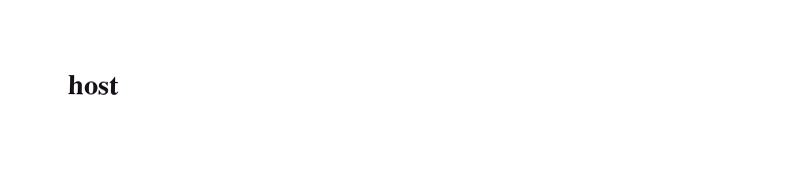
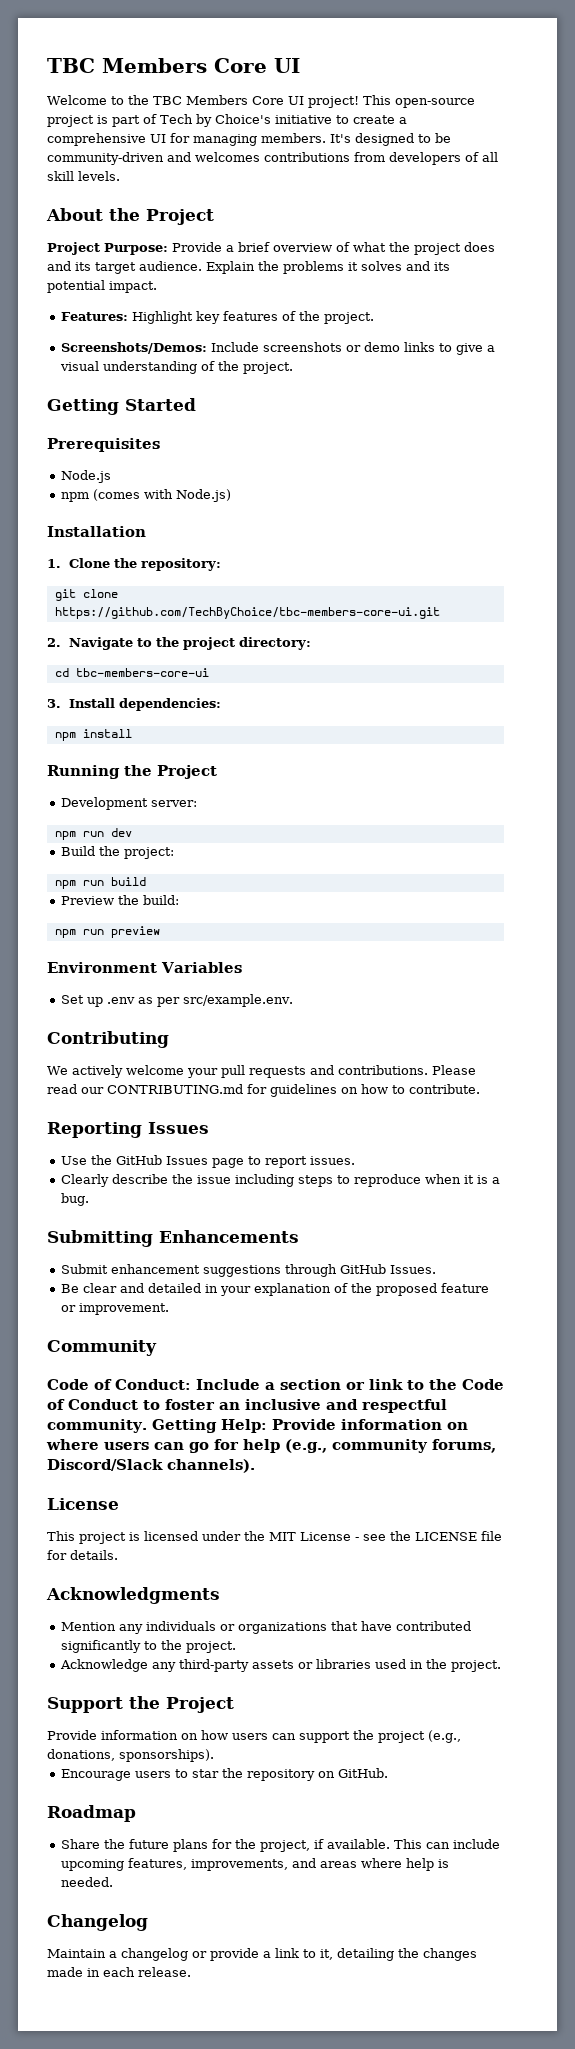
[67,75,120,95] host -> [47,58,300,73] [47,95,475,108] [47,114,407,127] [47,133,451,146] [47,152,498,165] [47,171,120,181] [46,208,214,225] [47,242,495,255] [47,261,450,274] [47,280,157,293] [60,311,374,324] [60,342,495,355] [59,361,293,374] [47,398,196,415] [47,438,160,452] [60,470,111,483] [60,489,231,502] [47,526,146,537] [47,558,222,571] [54,589,118,601] [54,607,440,619] [47,637,312,650] [54,668,209,677] [47,698,222,711] [54,729,132,741] [47,765,217,779] [60,797,197,810] [54,828,132,840] [60,846,174,859] [54,877,146,889] [60,895,179,905] [54,926,160,938] [47,962,242,973] [60,994,293,1007] [47,1031,169,1048] [47,1065,476,1078] [47,1084,480,1097] [47,1122,209,1138] [60,1155,355,1168] [60,1174,500,1187] [60,1193,89,1206] [47,1230,299,1247] [60,1264,436,1277] [60,1283,489,1296] [60,1303,169,1315] [47,1340,157,1356] [47,1379,504,1390] [47,1399,447,1413] [47,1419,468,1433] [46,1439,496,1453] [47,1459,255,1473] [47,1498,119,1510] [47,1531,502,1544] [47,1550,118,1560] [46,1587,220,1604] [60,1621,471,1634] [60,1640,236,1653] [59,1659,501,1672] [47,1696,234,1713] [47,1730,461,1743] [47,1749,214,1762] [60,1768,388,1781] [47,1805,136,1822] [60,1839,500,1852] [60,1858,449,1871] [60,1877,113,1887] [47,1914,148,1931] [47,1948,477,1961] [47,1967,191,1977] TBC Members Core UI // Welcome to the TBC Members Core UI project! This open-source project is part of Tech by Choice's initiative to create a comprehensive UI for managing members. It's designed to be community-driven and welcomes contributions from developers of all skill levels. // About the Project // Project Purpose: Provide a brief overview of what the project does and its target audience. Explain the problems it solves and its potential impact. // Features: Highlight key features of the project. // Screenshots/Demos: Include screenshots or demo links to give a visual understanding of the project. // Getting Started // Prerequisites // Node.js // npm (comes with Node.js) // Installation // 1. Clone the repository: // git clone https://github.com/TechByChoice/tbc-members-core-ui.git // 2. Navigate to the project directory: // cd tbc-members-core-ui // 3. Install dependencies: // npm install // Running the Project // Development server: // npm run dev // Build the project: // npm run build // Preview the build: // npm run preview // Environment Variables // Set up .env as per src/example.env. // Contributing // We actively welcome your pull requests and contributions. Please read our CONTRIBUTING.md for guidelines on how to contribute. // Reporting Issues // Use the GitHub Issues page to report issues. // Clearly describe the issue including steps to reproduce when it is a bug. // Submitting Enhancements // Submit enhancement suggestions through GitHub Issues. // Be clear and detailed in your explanation of the proposed feature or improvement. // Community // Code of Conduct: Include a section or link to the Code of Conduct to foster an inclusive and respectful community. Getting Help: Provide information on where users can go for help (e.g., community forums, Discord/Slack channels). // License // This project is licensed under the MIT License - see the LICENSE file for details. // Acknowledgments // Mention any individuals or organizations that have contributed significantly to the project. // Acknowledge any third-party assets or libraries used in the project. // Support the Project // Provide information on how users can support the project (e.g., donations, sponsorships). // Encourage users to star the repository on GitHub. // Roadmap // Share the future plans for the project, if available. This can include upcoming features, improvements, and areas where help is needed. // Changelog // Maintain a changelog or provide a link to it, detailing the changes made in each release.

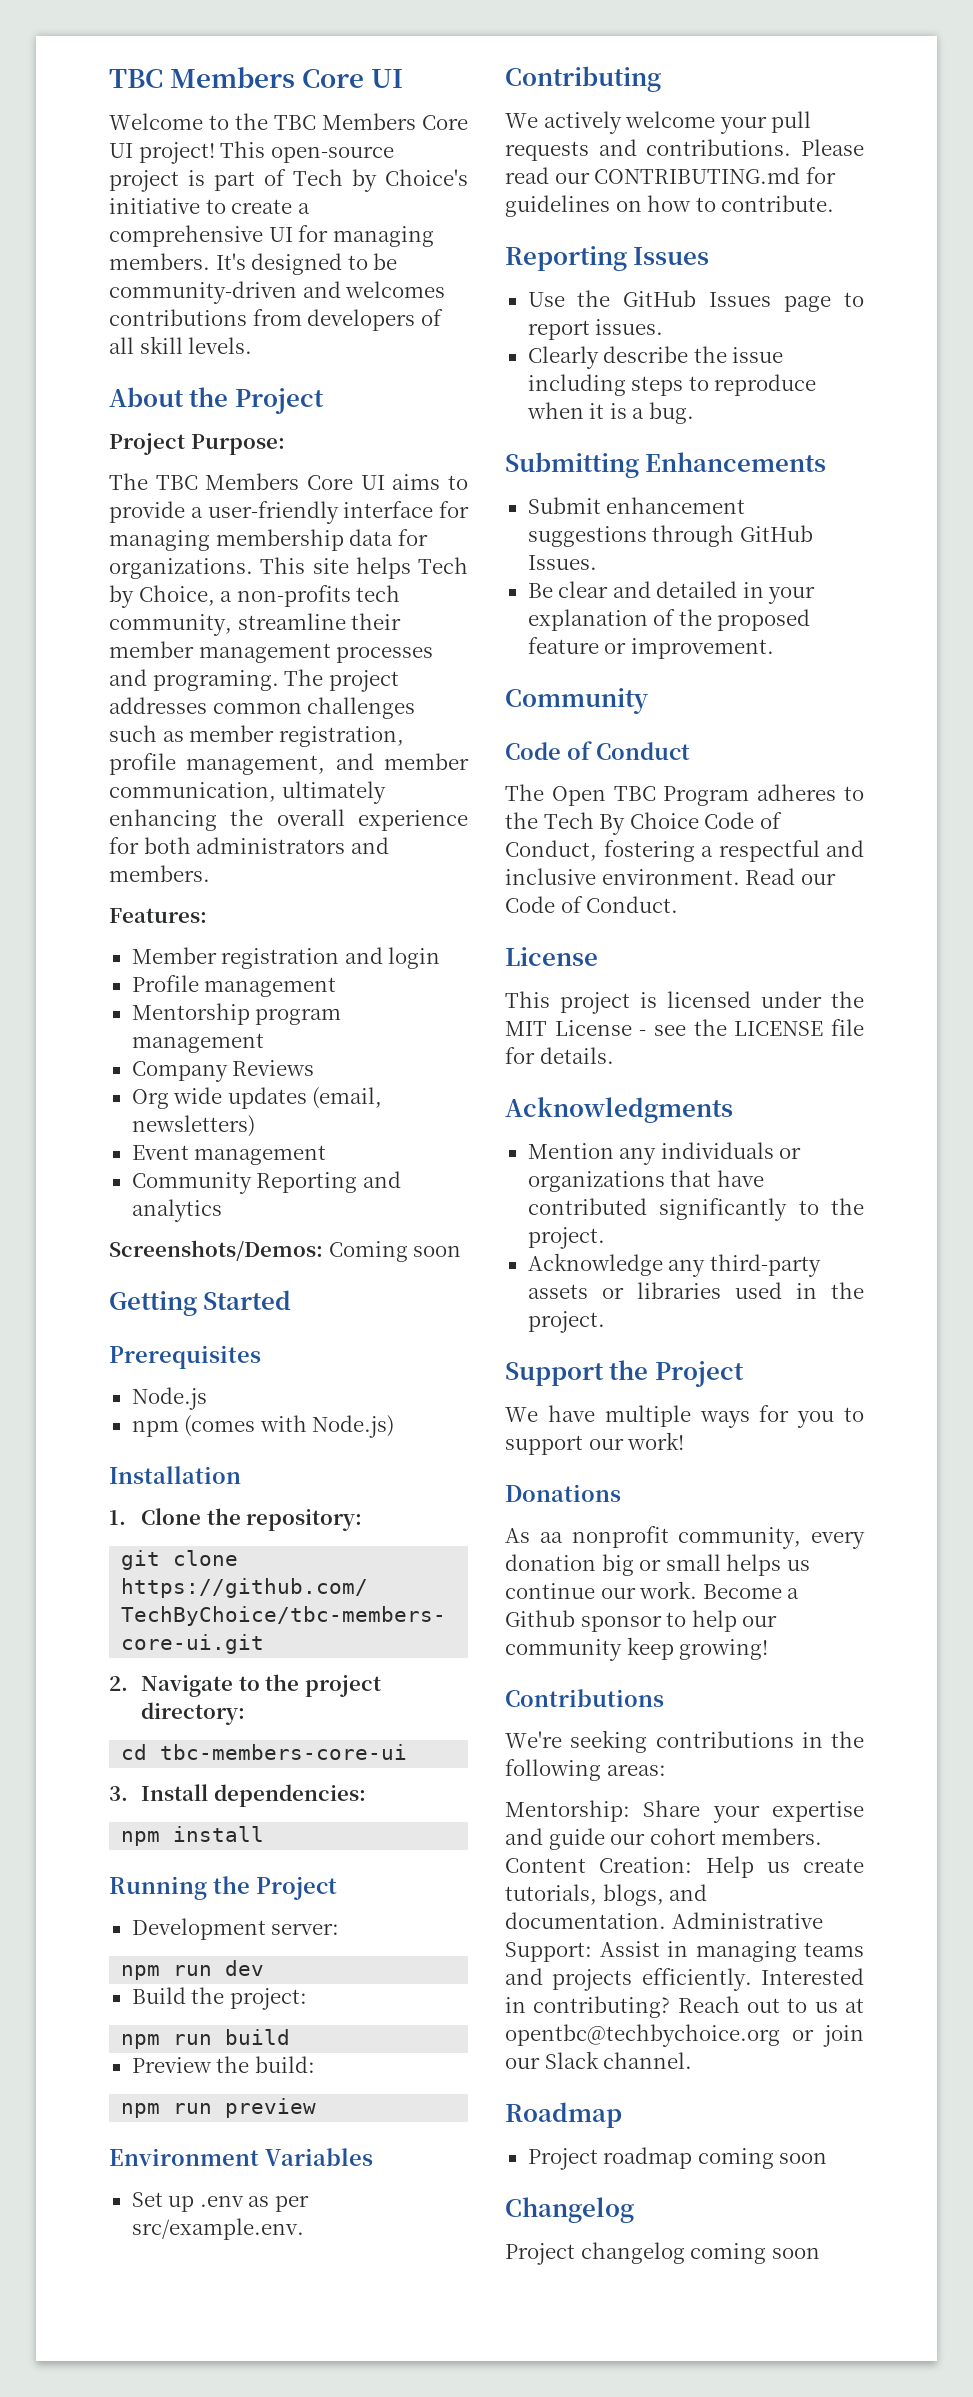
[172,242,495,255] [47,261,450,274] [47,280,157,293] [60,311,374,324] [60,342,495,355] [59,361,293,374] Provide a brief overview of what the project does and its target audience. Explain the problems it solves and its potential impact. // Features: Highlight key features of the project. // Screenshots/Demos: Include screenshots or demo links to give a visual understanding of the project. -> [109,473,468,490] [109,501,469,524] [109,529,428,551] [109,557,468,579] [109,585,401,608] [109,613,402,636] [109,641,434,663] [109,669,399,692] [109,697,416,719] [109,725,404,747] [109,753,469,775] [109,781,386,804] [109,809,468,831] [109,837,389,854] [109,865,210,882] [109,908,207,923] [131,947,441,969] [131,975,337,997] [131,1003,342,1025] [131,1033,264,1053] [131,1060,315,1082] [131,1087,383,1109] [131,1115,255,1137] [131,1145,327,1165] [131,1171,401,1194] [131,1199,222,1222] [109,1240,462,1262] // The TBC Members Core UI aims to provide a user-friendly interface for managing membership data for organizations. This site helps Tech by Choice, a non-profits tech community, streamline their member management processes and programing. The project addresses common challenges such as member registration, profile management, and member communication, ultimately enhancing the overall experience for both administrators and members. // Features: // Member registration and login // Profile management // Mentorship program management // Company Reviews // Org wide updates (email, newsletters) // Event management // Community Reporting and analytics // Screenshots/Demos: Coming soon
[115,1379,504,1390] [47,1399,447,1413] [47,1419,468,1433] [46,1439,496,1453] [47,1459,255,1473] Conduct: Include a section or link to the Code of Conduct to foster an inclusive and respectful community. Getting Help: Provide information on where users can go for help (e.g., community forums, Discord/Slack channels). -> [596,742,690,760] [505,784,864,806] [505,812,782,835] [505,840,864,862] [505,868,836,885] [505,896,679,913] Conduct // The Open TBC Program adheres to the Tech By Choice Code of Conduct, fostering a respectful and inclusive environment. Read our Code of Conduct.
[47,1730,461,1743] [47,1749,214,1762] [60,1768,388,1781] [47,1805,136,1822] [60,1839,500,1852] [60,1858,449,1871] [60,1877,113,1887] [47,1914,148,1931] [47,1948,477,1961] [47,1967,191,1977] Provide information on how users can support the project (e.g., donations, sponsorships). // Encourage users to star the repository on GitHub. // Roadmap // Share the future plans for the project, if available. This can include upcoming features, improvements, and areas where help is needed. // Changelog // Maintain a changelog or provide a link to it, detailing the changes made in each release. -> [505,1405,864,1428] [505,1432,685,1455] [505,1484,621,1502] [505,1526,865,1549] [505,1554,810,1576] [505,1581,800,1599] [505,1610,778,1632] [505,1637,769,1661] [505,1689,664,1707] [505,1730,864,1753] [505,1759,666,1781] [505,1800,864,1823] [505,1828,823,1850] [505,1856,864,1878] [505,1884,708,1906] [505,1912,823,1929] [505,1941,864,1962] [505,1968,864,1991] [505,1996,864,2018] [505,2024,864,2047] [505,2051,693,2069] [505,2102,622,2128] [527,2147,828,2170] [505,2197,634,2223] [505,2242,820,2265] We have multiple ways for you to support our work! // Donations // As aa nonprofit community, every donation big or small helps us continue our work. Become a Github sponsor to help our community keep growing! // Contributions // We're seeking contributions in the following areas: // Mentorship: Share your expertise and guide our cohort members. Content Creation: Help us create tutorials, blogs, and documentation. Administrative Support: Assist in managing teams and projects efficiently. Interested in contributing? Reach out to us at opentbc@techbychoice.org or join our Slack channel. // Roadmap // Project roadmap coming soon // Changelog // Project changelog coming soon

